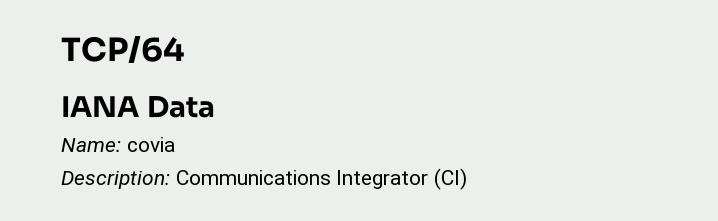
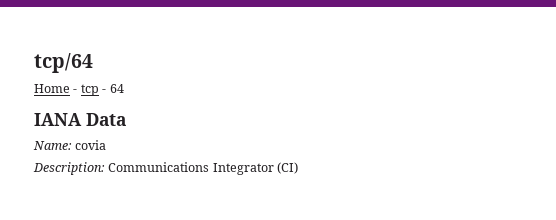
[61,36,185,63] TCP/64 -> [34,53,93,73] [34,84,124,96] tcp/64 // Home - tcp - 64

